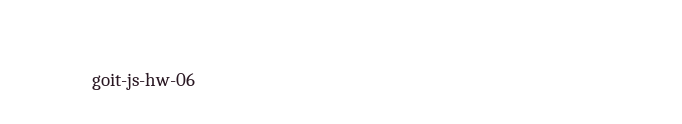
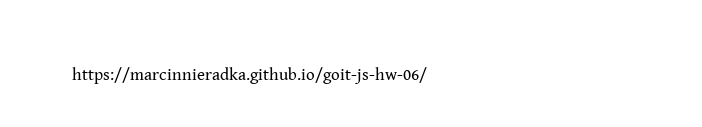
[92,72,195,90] goit-js-hw-06 -> [72,67,427,84] https://marcinnieradka.github.io/goit-js-hw-06/

